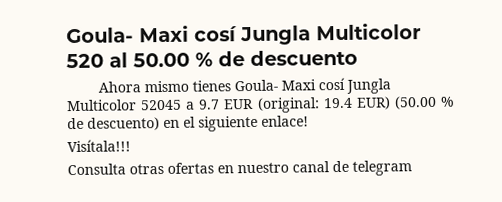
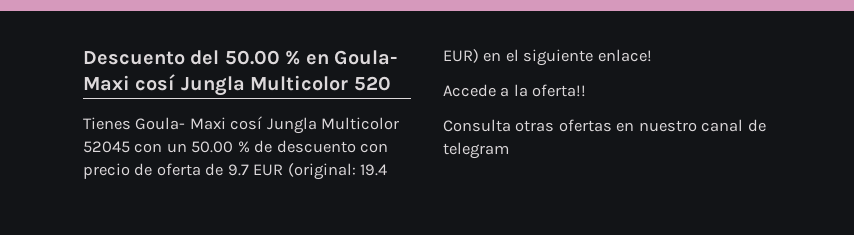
(66, 35) none -> [83,50,329,65] Descuento del 50.00 % en
[109,49,358,68] [97,80,231,93] al 50.00 % de descuento // Ahora mismo tienes -> [83,117,131,130] // Tienes
[186,101,196,110] a -> [134,140,389,153] [83,163,224,179] con un 50.00 % de descuento con precio de oferta de
[393,95,455,110] [67,117,160,131] (50.00 % de descuento) -> (479, 56) none
[67,139,131,153] Visítala!!! -> [443,84,587,97] Accede a la oferta!!

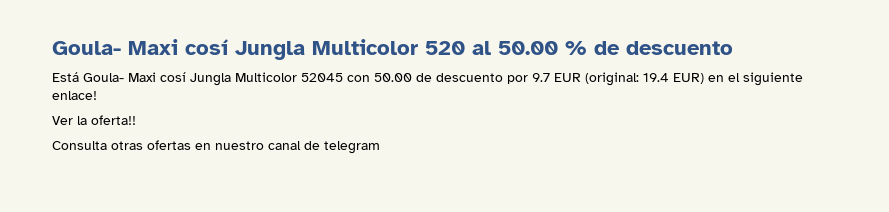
[83,50,329,65] Descuento del 50.00 % en -> (52, 48) none
[83,117,131,130] // Tienes -> [472,41,733,55] [52,72,79,82] al 50.00 % de descuento // Está
[166,140,389,153] [83,163,224,179] un 50.00 % de descuento con precio de oferta de -> [374,73,528,84] 50.00 de descuento por
[443,84,510,97] Accede a -> [52,116,73,125] Ver

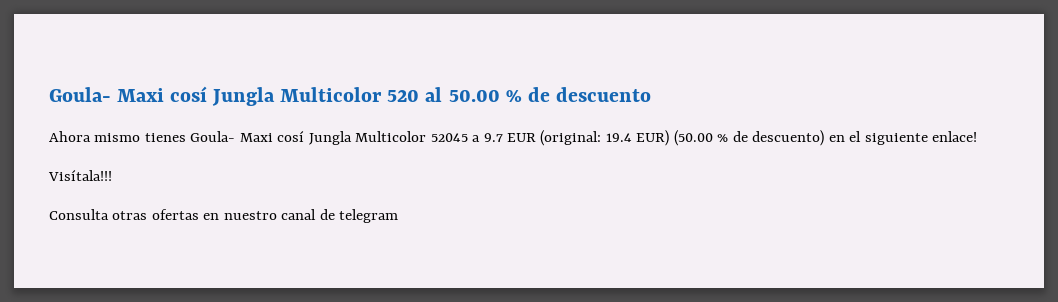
[52,72,79,82] Está -> [49,131,186,142] Ahora mismo tienes
[347,73,528,84] con 50.00 de descuento por -> [472,135,481,142] a
(704, 78) none -> [673,130,825,146] (50.00 % de descuento)
[52,115,136,125] Ver la oferta!! -> [48,170,112,181] Visítala!!!

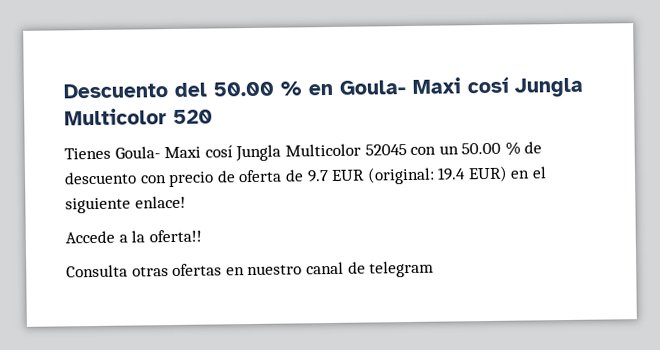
(49, 94) none -> [63,81,333,99] Descuento del 50.00 % en
[425,87,651,102] [49,131,186,142] al 50.00 % de descuento // Ahora mismo tienes -> [64,147,111,160] // Tienes
[472,135,481,142] a -> [410,141,543,156] [64,169,304,188] con un 50.00 % de descuento con precio de oferta de
[673,130,825,146] (50.00 % de descuento) -> (508, 174) none
[48,170,112,181] Visítala!!! -> [65,229,202,244] Accede a la oferta!!

